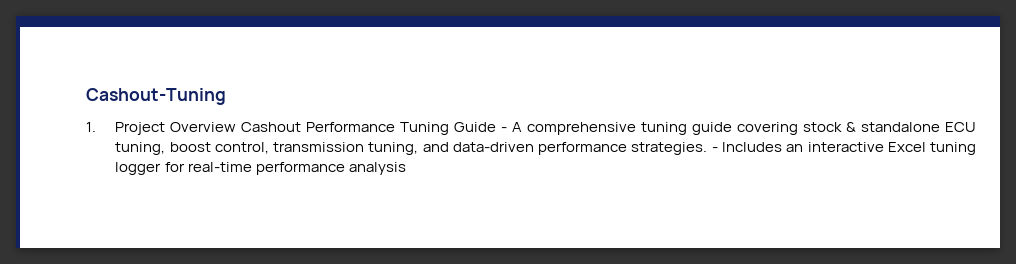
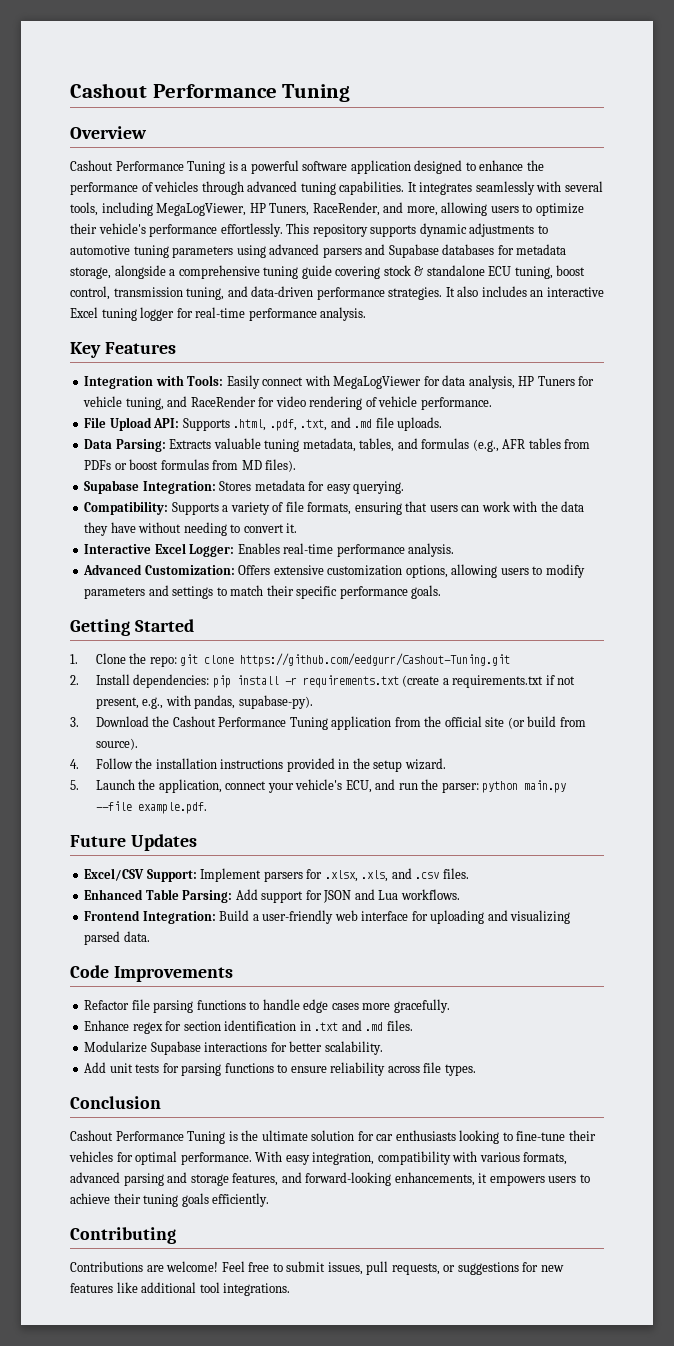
[86,88,226,105] [86,122,523,135] Cashout-Tuning // 1. Project Overview Cashout Performance Tuning Guide - A -> [70,83,351,102] [70,126,147,139] [70,160,544,174] [70,181,603,195] [70,202,584,216] [70,223,548,237] [70,244,567,258] [70,265,176,279] Cashout Performance Tuning // Overview // Cashout Performance Tuning is a powerful software application designed to enhance the performance of vehicles through advanced tuning capabilities. It integrates seamlessly with several tools, including MegaLogViewer, HP Tuners, RaceRender, and more, allowing users to optimize their vehicle's performance effortlessly. This repository supports dynamic adjustments to automotive tuning parameters using advanced parsers and Supabase databases for metadata storage, alongside a
[711,142,782,152] - Includes -> [445,286,527,297] It also includes
[348,162,406,175] analysis -> [320,307,367,321] [70,342,176,358] [84,375,595,389] [83,396,492,410] [84,417,443,431] [84,438,591,452] [84,459,297,472] [84,480,405,494] [84,501,585,515] [84,522,298,536] [84,543,455,557] [83,564,585,578] [84,585,442,599] [70,619,194,636] [70,653,511,667] [70,674,576,688] [95,695,313,709] [70,716,586,730] [95,738,138,750] [70,758,446,772] [70,779,567,793] [95,801,207,814] [70,834,197,851] [84,868,469,882] [84,889,460,903] [84,910,571,924] [84,931,150,945] [70,965,233,982] [84,999,450,1013] [84,1020,413,1034] [84,1041,383,1055] [84,1062,476,1076] [70,1096,161,1109] [70,1130,596,1144] [69,1151,568,1165] [70,1172,590,1186] [70,1193,270,1207] [70,1227,176,1244] [70,1261,564,1275] [70,1282,291,1296] analysis. // Key Features // Integration with Tools: Easily connect with MegaLogViewer for data analysis, HP Tuners for vehicle tuning, and RaceRender for video rendering of vehicle performance. // File Upload API: Supports .html, .pdf, .txt, and .md file uploads. // Data Parsing: Extracts valuable tuning metadata, tables, and formulas (e.g., AFR tables from PDFs or boost formulas from MD files). // Supabase Integration: Stores metadata for easy querying. // Compatibility: Supports a variety of file formats, ensuring that users can work with the data they have without needing to convert it. // Interactive Excel Logger: Enables real-time performance analysis. // Advanced Customization: Offers extensive customization options, allowing users to modify parameters and settings to match their specific performance goals. // Getting Started // 1. Clone the repo: git clone https://github.com/eedgurr/Cashout-Tuning.git // 2. Install dependencies: pip install -r requirements.txt (create a requirements.txt if not present, e.g., with pandas, supabase-py). // 3. Download the Cashout Performance Tuning application from the official site (or build from source). // 4. Follow the installation instructions provided in the setup wizard. // 5. Launch the application, connect your vehicle's ECU, and run the parser: python main.py --file example.pdf. // Future Updates // Excel/CSV Support: Implement parsers for .xlsx, .xls, and .csv files. // Enhanced Table Parsing: Add support for JSON and Lua workflows. // Frontend Integration: Build a user-friendly web interface for uploading and visualizing parsed data. // Code Improvements // Refactor file parsing functions to handle edge cases more gracefully. // Enhance regex for section identification in .txt and .md files. // Modularize Supabase interactions for better scalability. // Add unit tests for parsing functions to ensure reliability across file types. // Conclusion // Cashout Performance Tuning is the ultimate solution for car enthusiasts looking to fine-tune their vehicles for optimal performance. With easy integration, compatibility with various formats, advanced parsing and storage features, and forward-looking enhancements, it empowers users to achieve their tuning goals efficiently. // Contributing // Contributions are welcome! Feel free to submit issues, pull requests, or suggestions for new features like additional tool integrations.

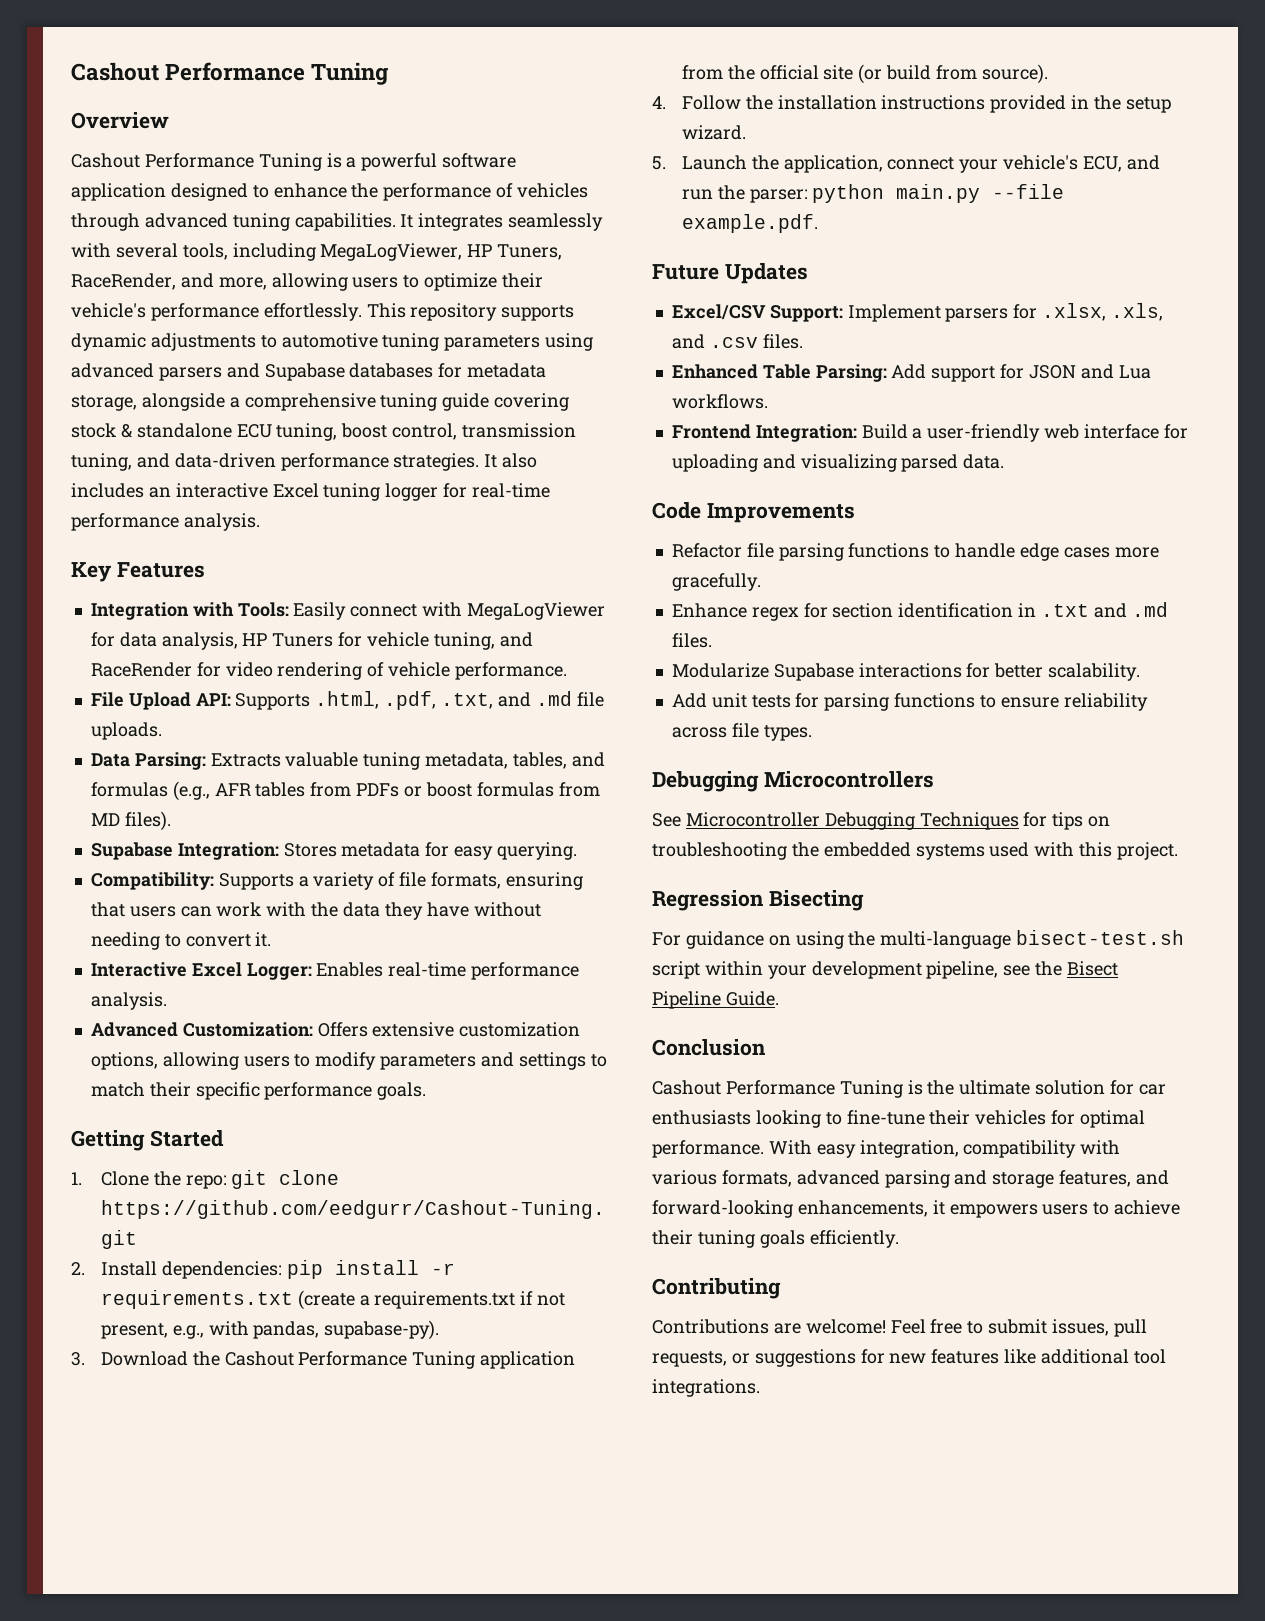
(476, 1070) none -> [652,771,934,792] [652,812,1111,830] [652,842,1179,860] [652,890,864,911] [652,930,1185,949] [652,961,1119,979] [652,991,779,1009] // Debugging Microcontrollers // See Microcontroller Debugging Techniques for tips on troubleshooting the embedded systems used with this project. // Regression Bisecting // For guidance on using the multi-language bisect-test.sh script within your development pipeline, see the Bisect Pipeline Guide.

